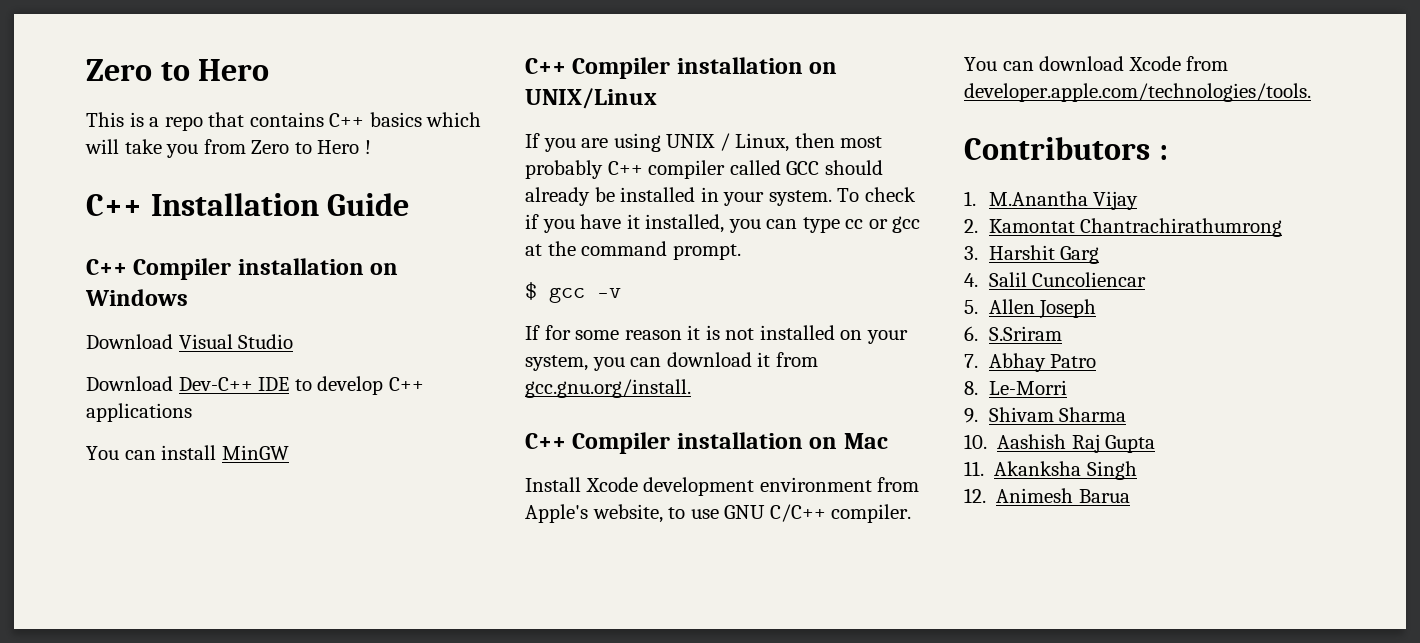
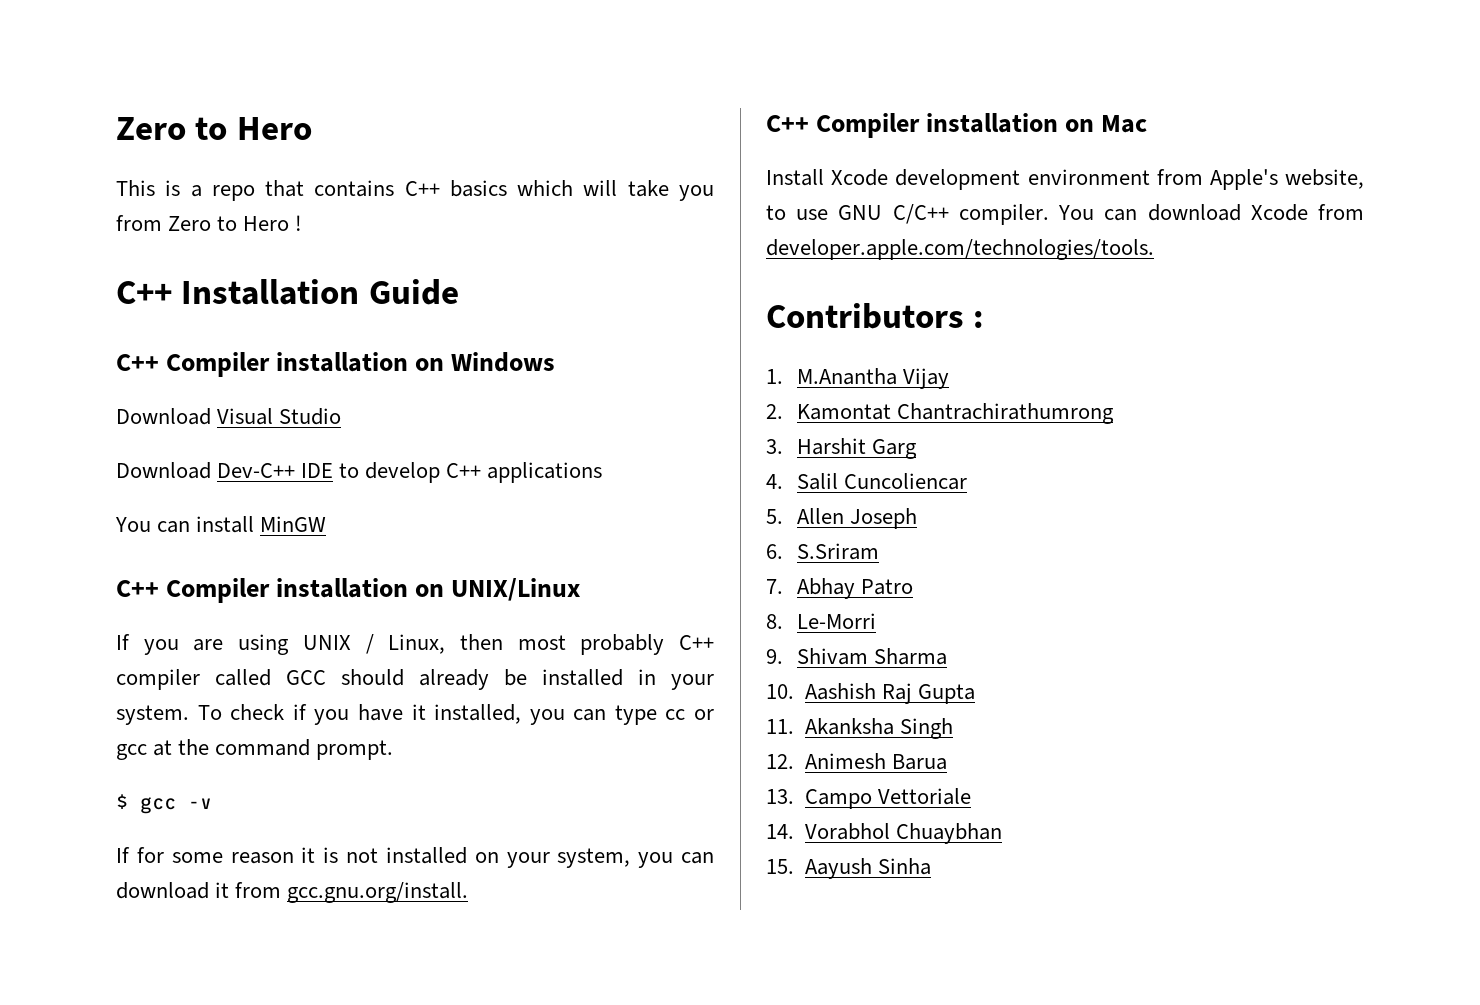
(1130, 496) none -> [766,788,972,809] [766,823,1003,844] [766,858,932,879] // 13. Campo Vettoriale // 14. Vorabhol Chuaybhan // 15. Aayush Sinha

